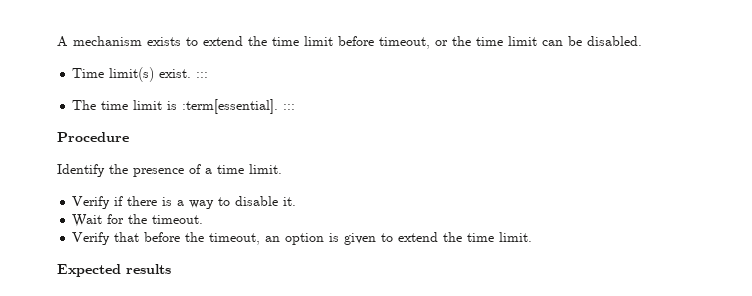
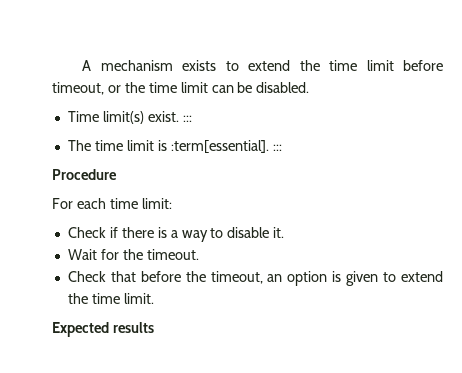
[57,164,282,177] [72,196,111,209] Identify the presence of a time limit. // Verify -> [52,198,172,209] [67,227,106,238] For each time limit: // Check
[72,232,111,245] Verify -> [67,271,106,282] Check

